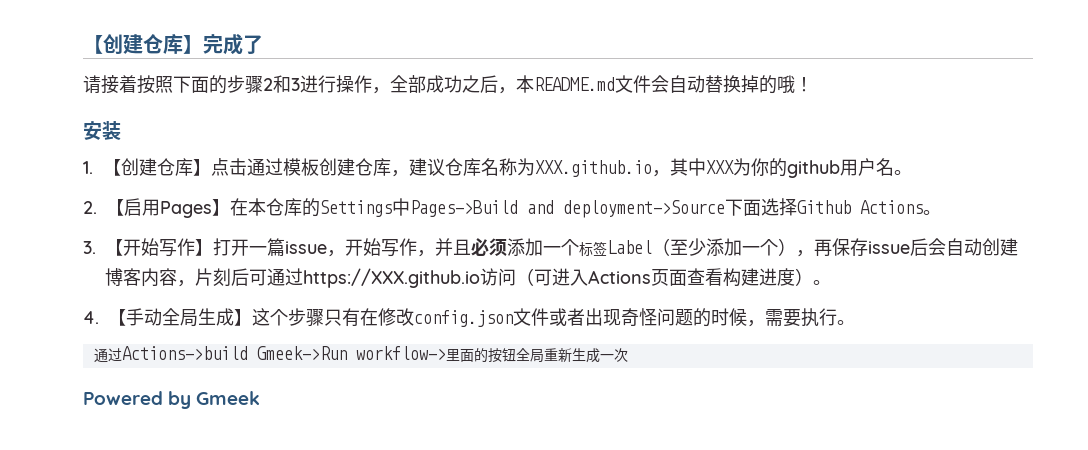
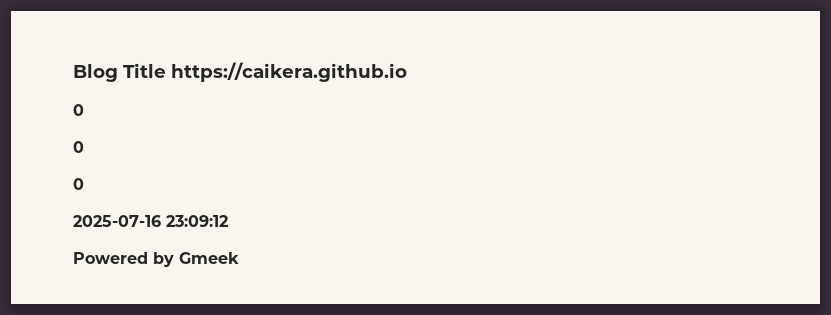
[83,33,263,55] [83,75,813,94] [83,121,121,140] [83,158,913,178] [83,198,941,218] [83,238,1018,257] [105,268,831,288] [83,308,855,327] [93,346,628,363] 【创建仓库】完成了 // 请接着按照下面的步骤2和3进行操作，全部成功之后，本README.md文件会自动替换掉的哦！ // 安装 // 1.【创建仓库】点击通过模板创建仓库，建议仓库名称为XXX.github.io，其中XXX为你的github用户名。 // 2.【启用Pages】在本仓库的Settings中Pages->Build and deployment->Source下面选择Github Actions。 // 3.【开始写作】打开一篇issue，开始写作，并且必须添加一个标签Label（至少添加一个），再保存issue后会自动创建博客内容，片刻后可通过https://XXX.github.io访问（可进入Actions页面查看构建进度）。 // 4.【手动全局生成】这个步骤只有在修改config.json文件或者出现奇怪问题的时候，需要执行。 // 通过Actions->build Gmeek->Run workflow->里面的按钮全局重新生成一次 -> [73,62,407,82] [73,104,84,116] [73,141,84,153] [73,178,84,190] [73,215,228,227] Blog Title https://caikera.github.io // 0 // 0 // 0 // 2025-07-16 23:09:12

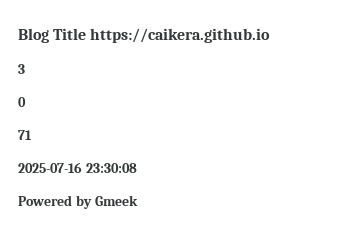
[73,104,84,116] [73,141,84,153] [73,178,84,190] 0 // 0 // 0 -> [18,64,25,74] [18,97,26,107] [18,130,32,140] 3 // 0 // 71
[166,215,228,227] 23:09:12 -> [85,163,137,173] 23:30:08

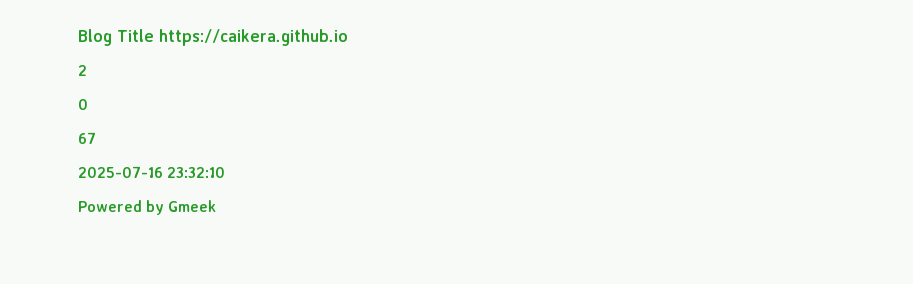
[18,64,25,74] 3 -> [78,65,87,76] 2
[18,130,32,140] 71 -> [78,132,96,144] 67
[85,163,137,173] 23:30:08 -> [167,167,226,178] 23:32:10

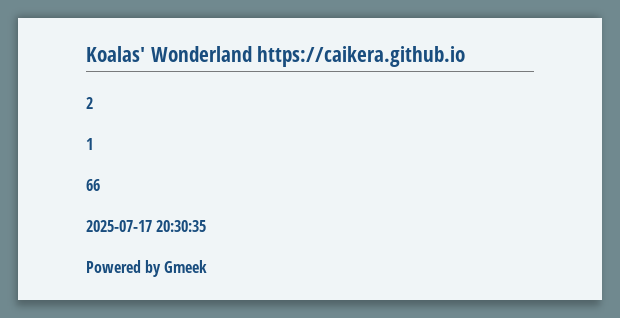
[78,29,154,46] Blog Title -> [86,46,252,62] Koalas' Wonderland
[78,99,88,110] [78,132,96,144] [78,166,226,178] 0 // 67 // 2025-07-16 23:32:10 -> [86,138,93,150] [86,179,100,191] [86,220,207,232] 1 // 66 // 2025-07-17 20:30:35

